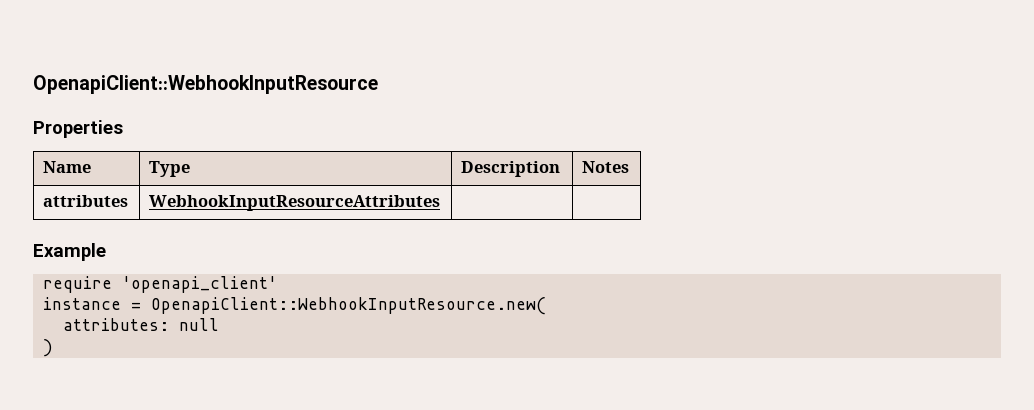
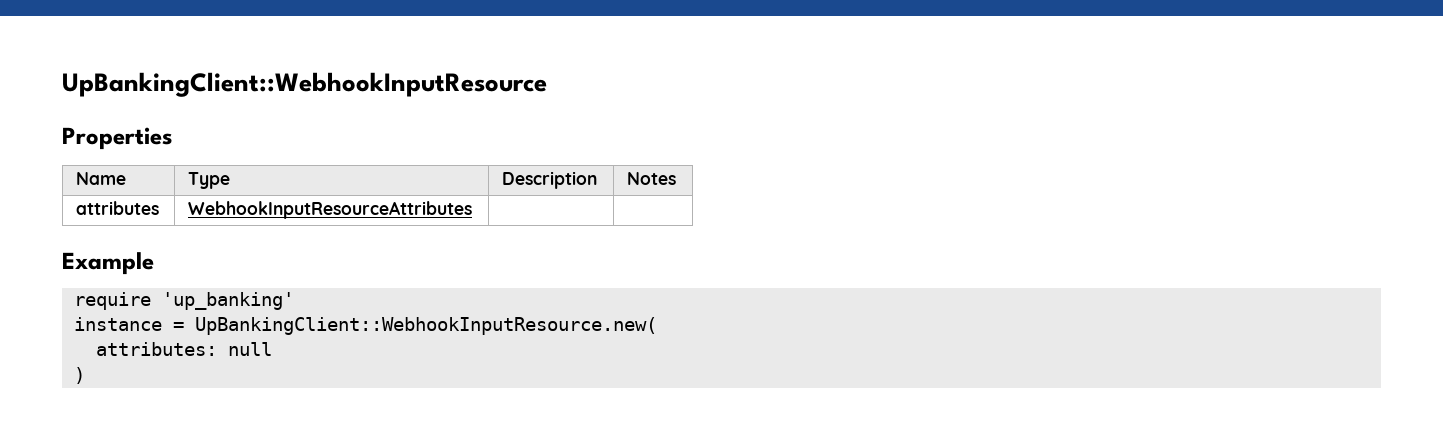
[33,75,378,94] OpenapiClient::WebhookInputResource -> [62,72,547,97] UpBankingClient::WebhookInputResource
[121,276,277,293] 'openapi_client' -> [161,292,294,310] 'up_banking'
[150,297,546,315] OpenapiClient::WebhookInputResource.new( -> [194,317,657,335] UpBankingClient::WebhookInputResource.new(

